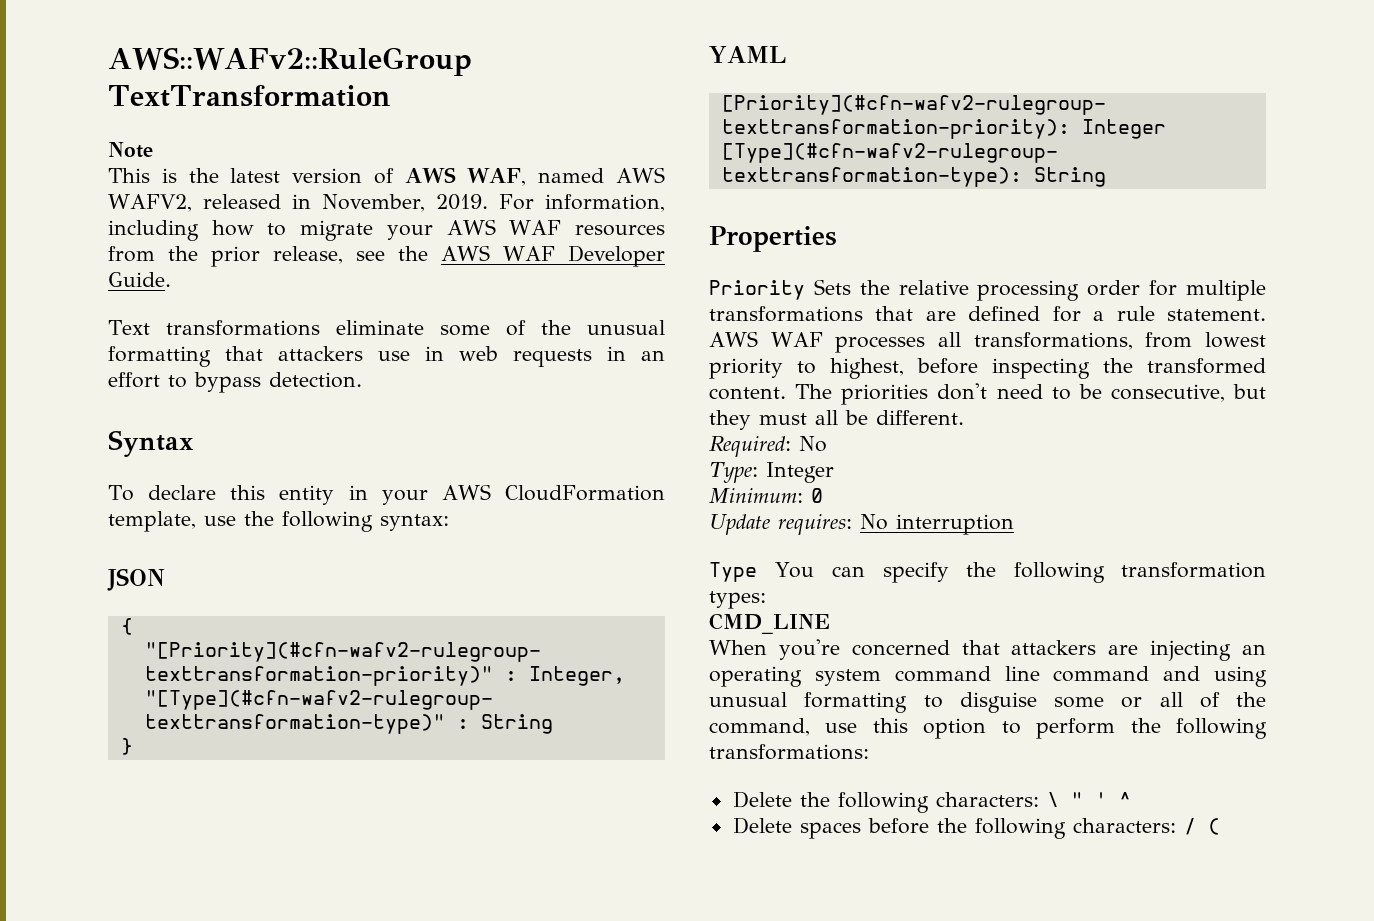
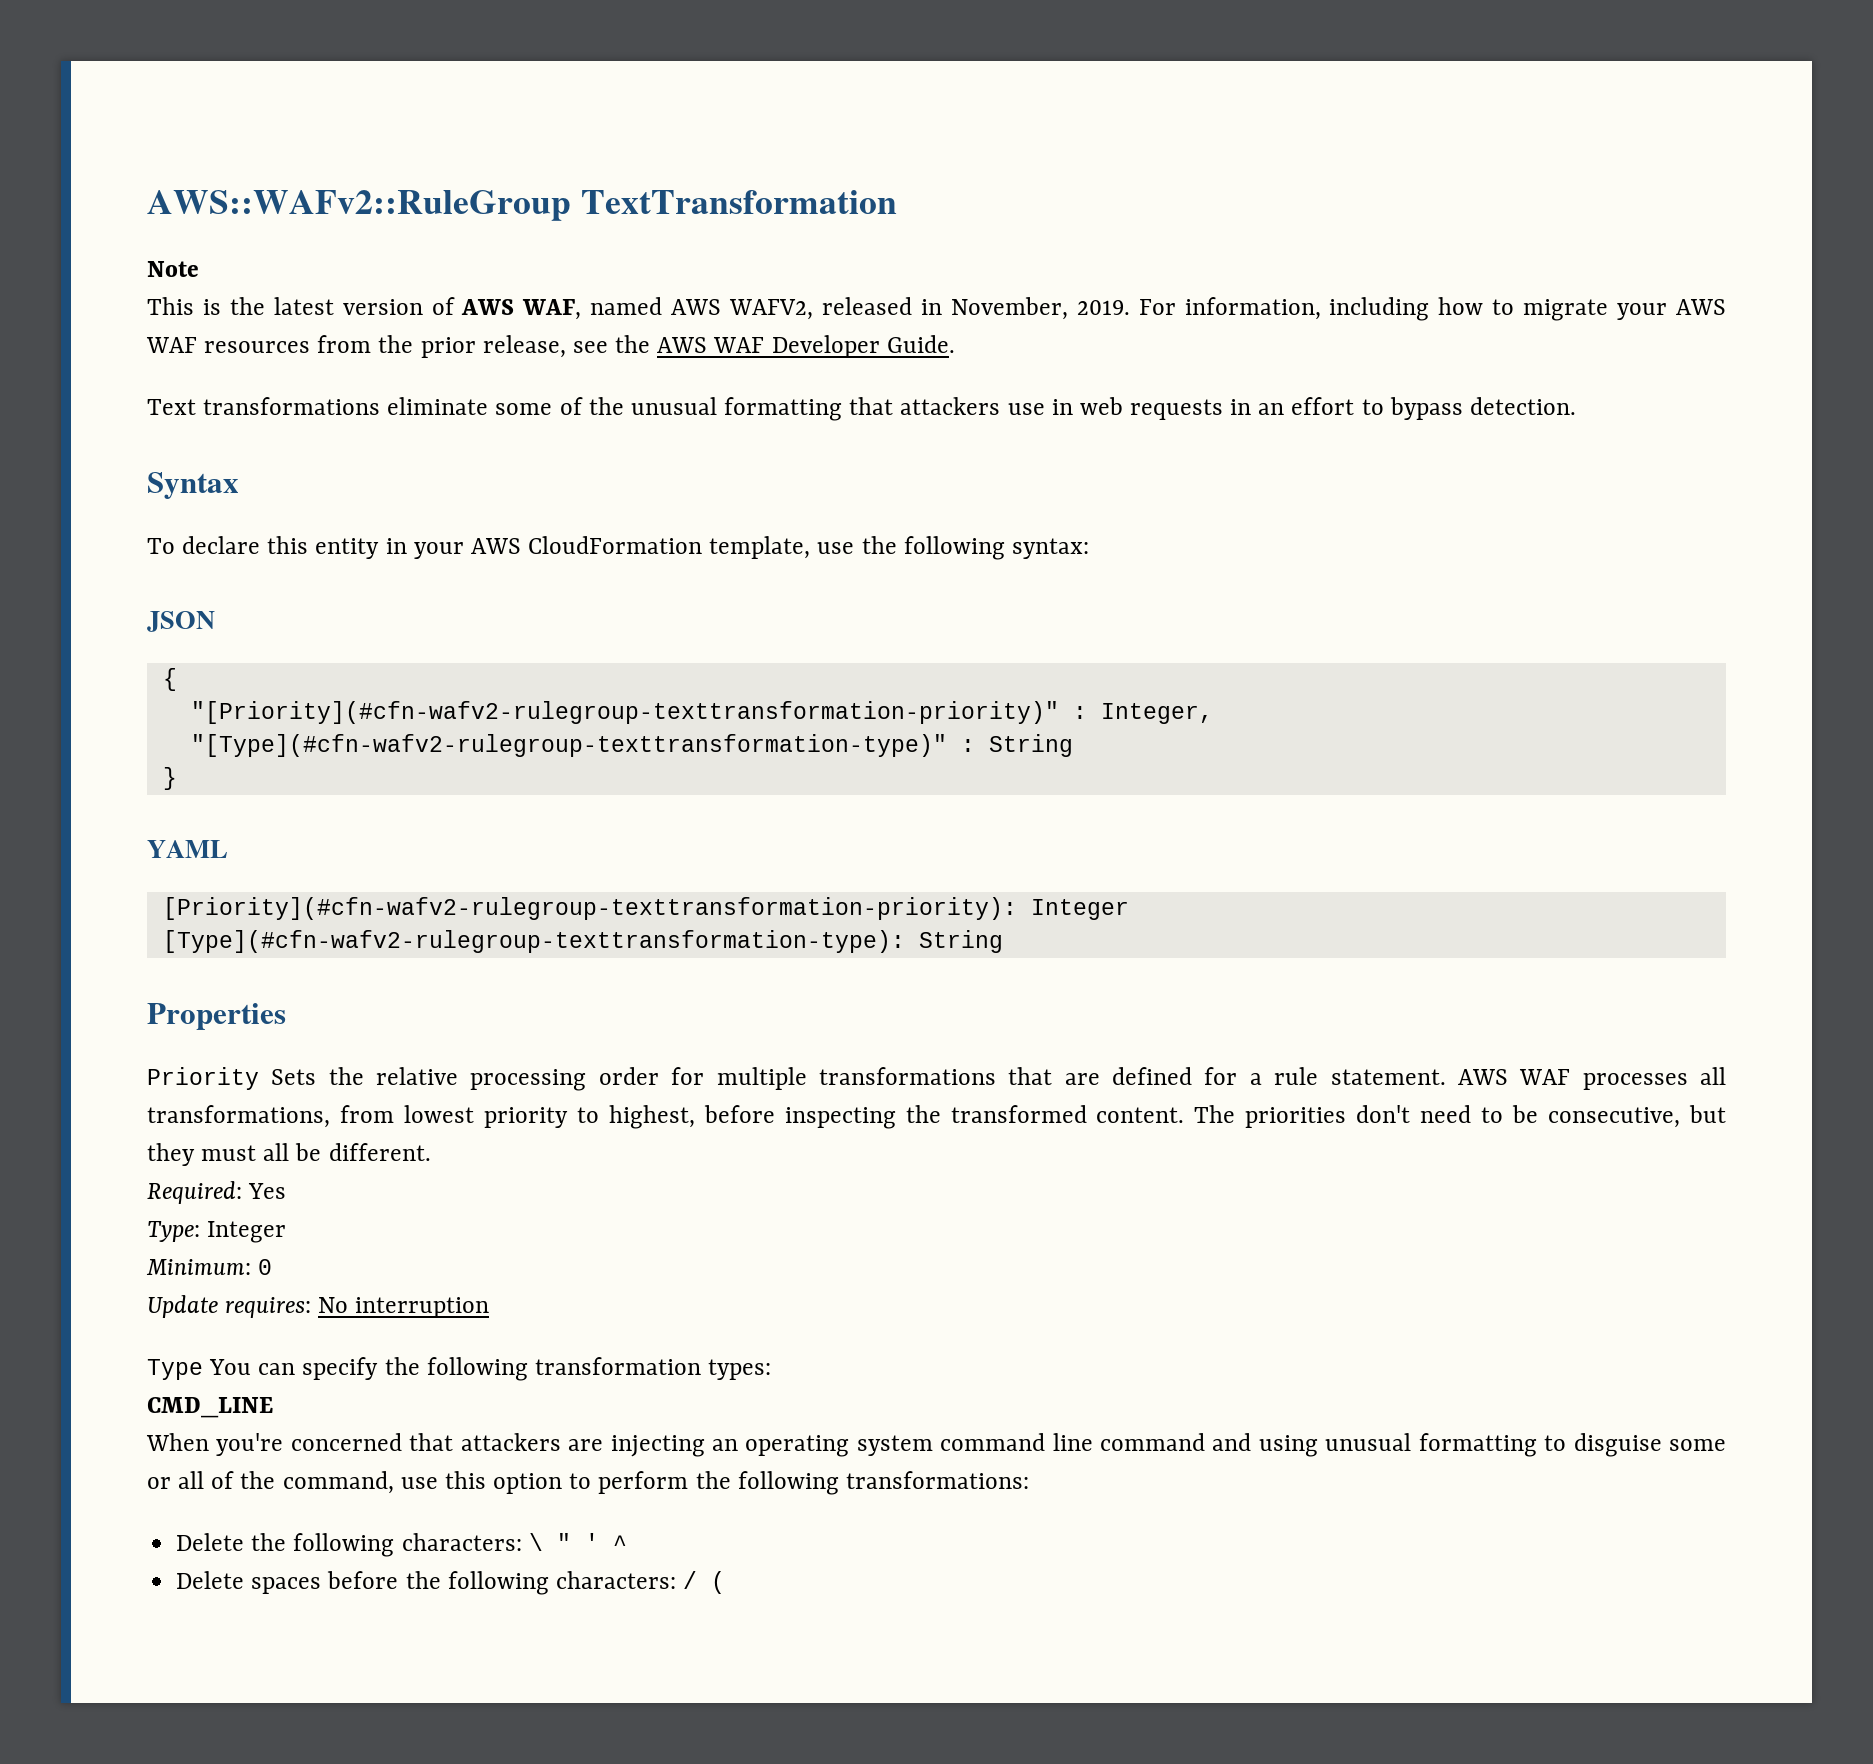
[799,436,827,452] No -> [248,1183,287,1199] Yes

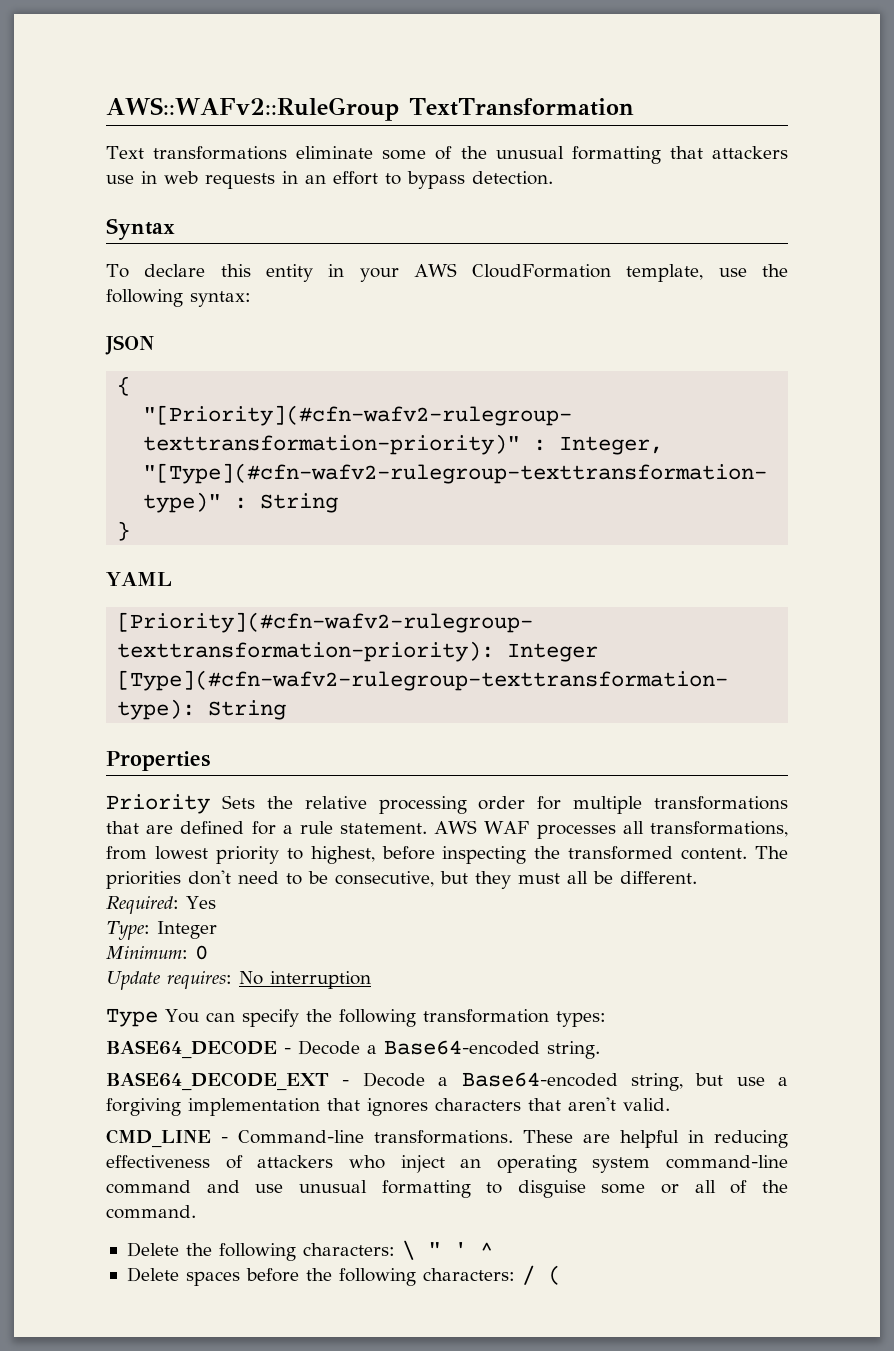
[147,261,199,277] [147,297,1727,321] [146,335,955,358] // Note // This is the latest version of AWS WAF, named AWS WAFV2, released in November, 2019. For information, including how to migrate your AWS WAF resources from the prior release, see the AWS WAF Developer Guide. -> (634, 107) none
[147,1397,273,1418] [146,1433,705,1457] CMD_LINE // When you're concerned that attackers are injecting -> [106,1040,600,1059] [106,1072,788,1091] [106,1097,670,1116] [106,1129,788,1148] [106,1155,445,1173] BASE64_DECODE - Decode a Base64-encoded string. // BASE64_DECODE_EXT - Decode a Base64-encoded string, but use a forgiving implementation that ignores characters that aren't valid. // CMD_LINE - Command-line transformations. These are helpful in reducing effectiveness of attackers who inject
[940,1433,1093,1451] command line -> [666,1155,788,1169] command-line
[1258,1435,1318,1457] using -> [255,1184,284,1193] use
[282,1471,1029,1495] command, use this option to perform the following transformations: -> [106,1205,196,1219] command.

